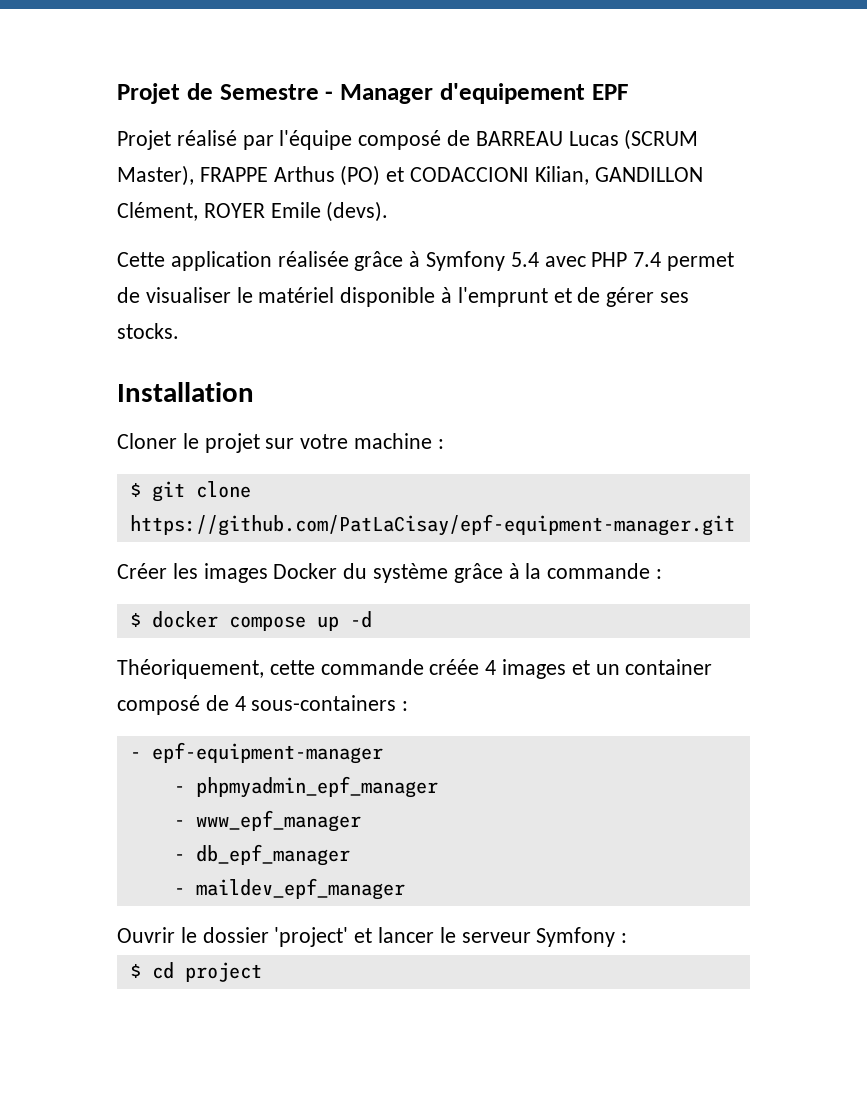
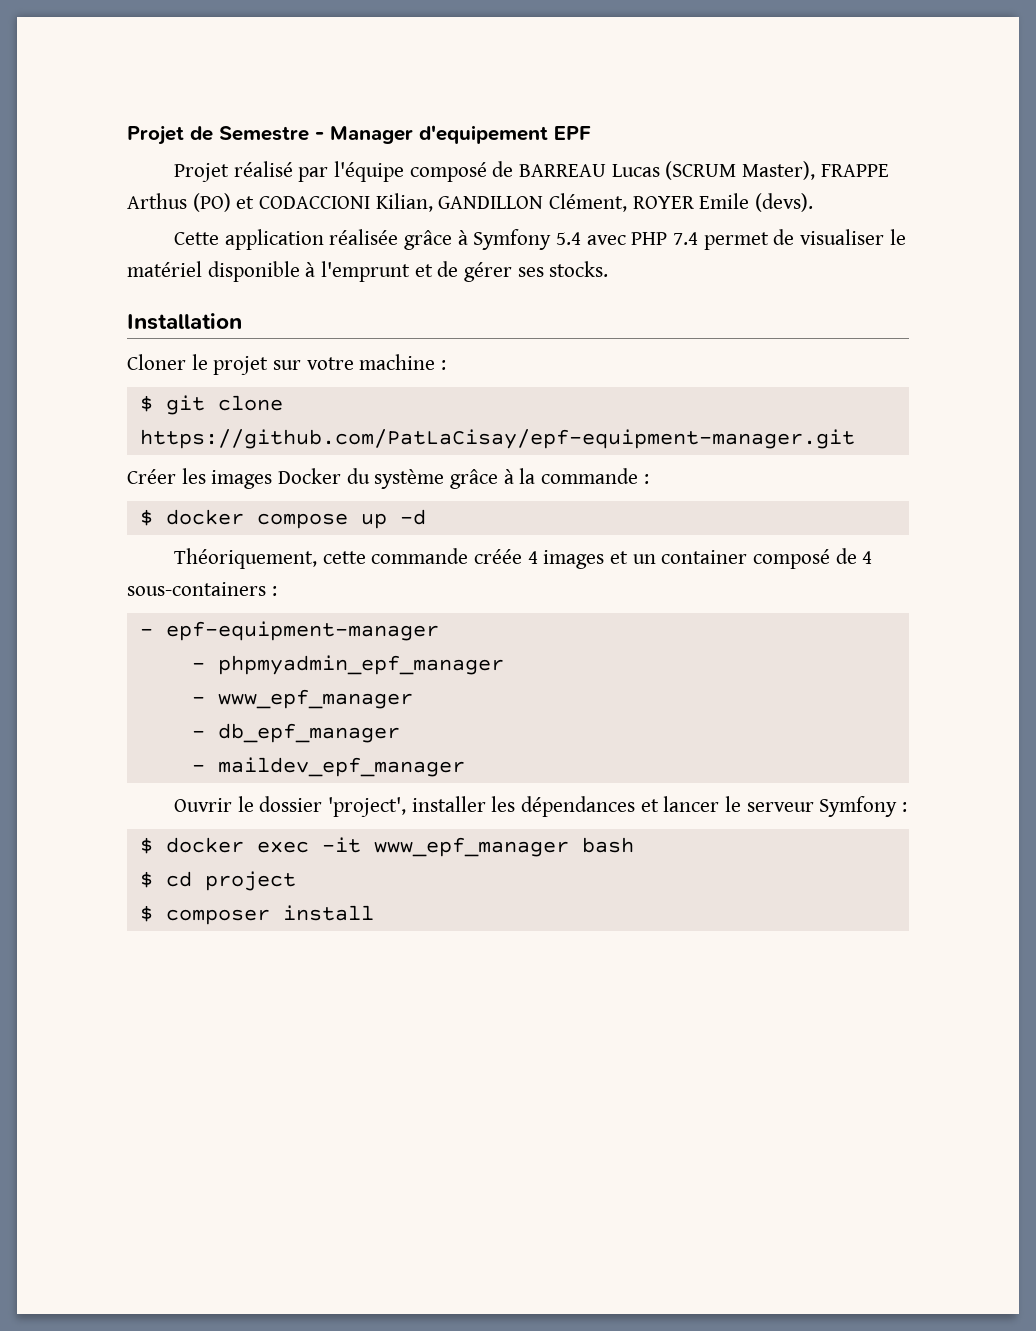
[274,927,349,947] 'project' -> [327,796,635,817] 'project', installer les dépendances
(628, 938) none -> [139,837,634,857] // $ docker exec -it www_epf_manager bash
(262, 972) none -> [139,905,374,925] // $ composer install

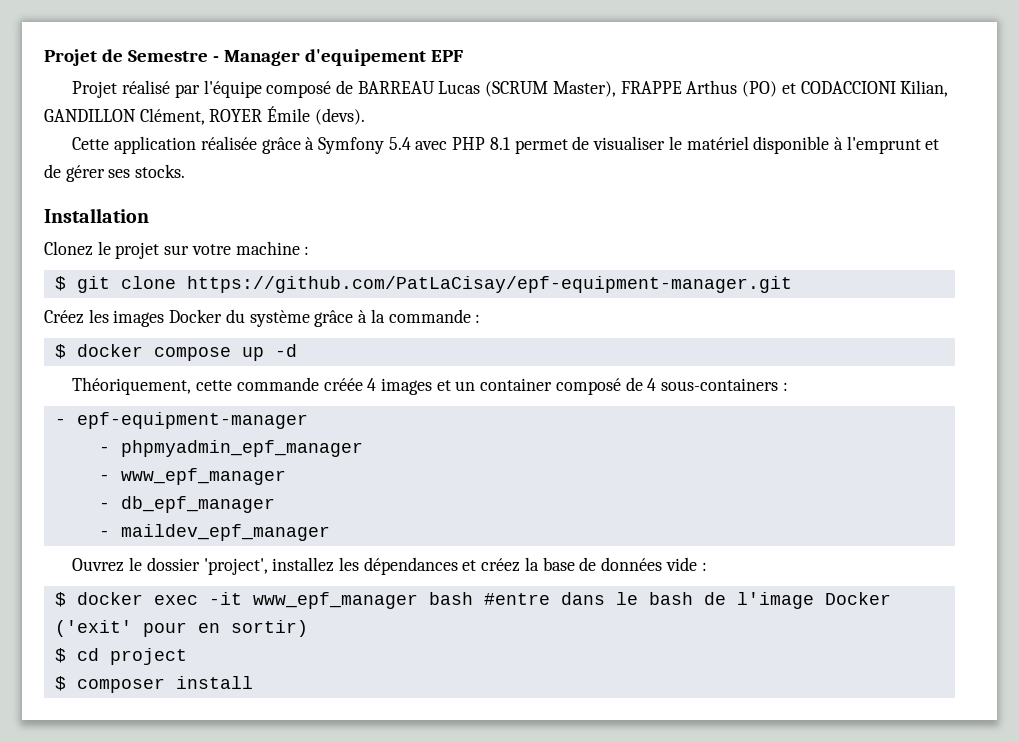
[699,193,750,209] Emile -> [267,106,311,122] Émile
[672,232,698,245] 7.4 -> [489,137,510,150] 8.1
[127,354,186,370] Cloner -> [44,241,93,256] Clonez
[127,469,176,484] Créer -> [44,310,84,324] Créez
[173,798,232,812] Ouvrir -> [72,558,125,572] Ouvrez
[411,796,486,812] installer -> [272,557,335,572] installez
[663,796,898,817] lancer le serveur Symfony -> [481,557,697,572] créez la base de données vide
(634, 845) none -> [483,592,891,609] [54,620,308,637] #entre dans le bash de l'image Docker ('exit' pour en sortir)

